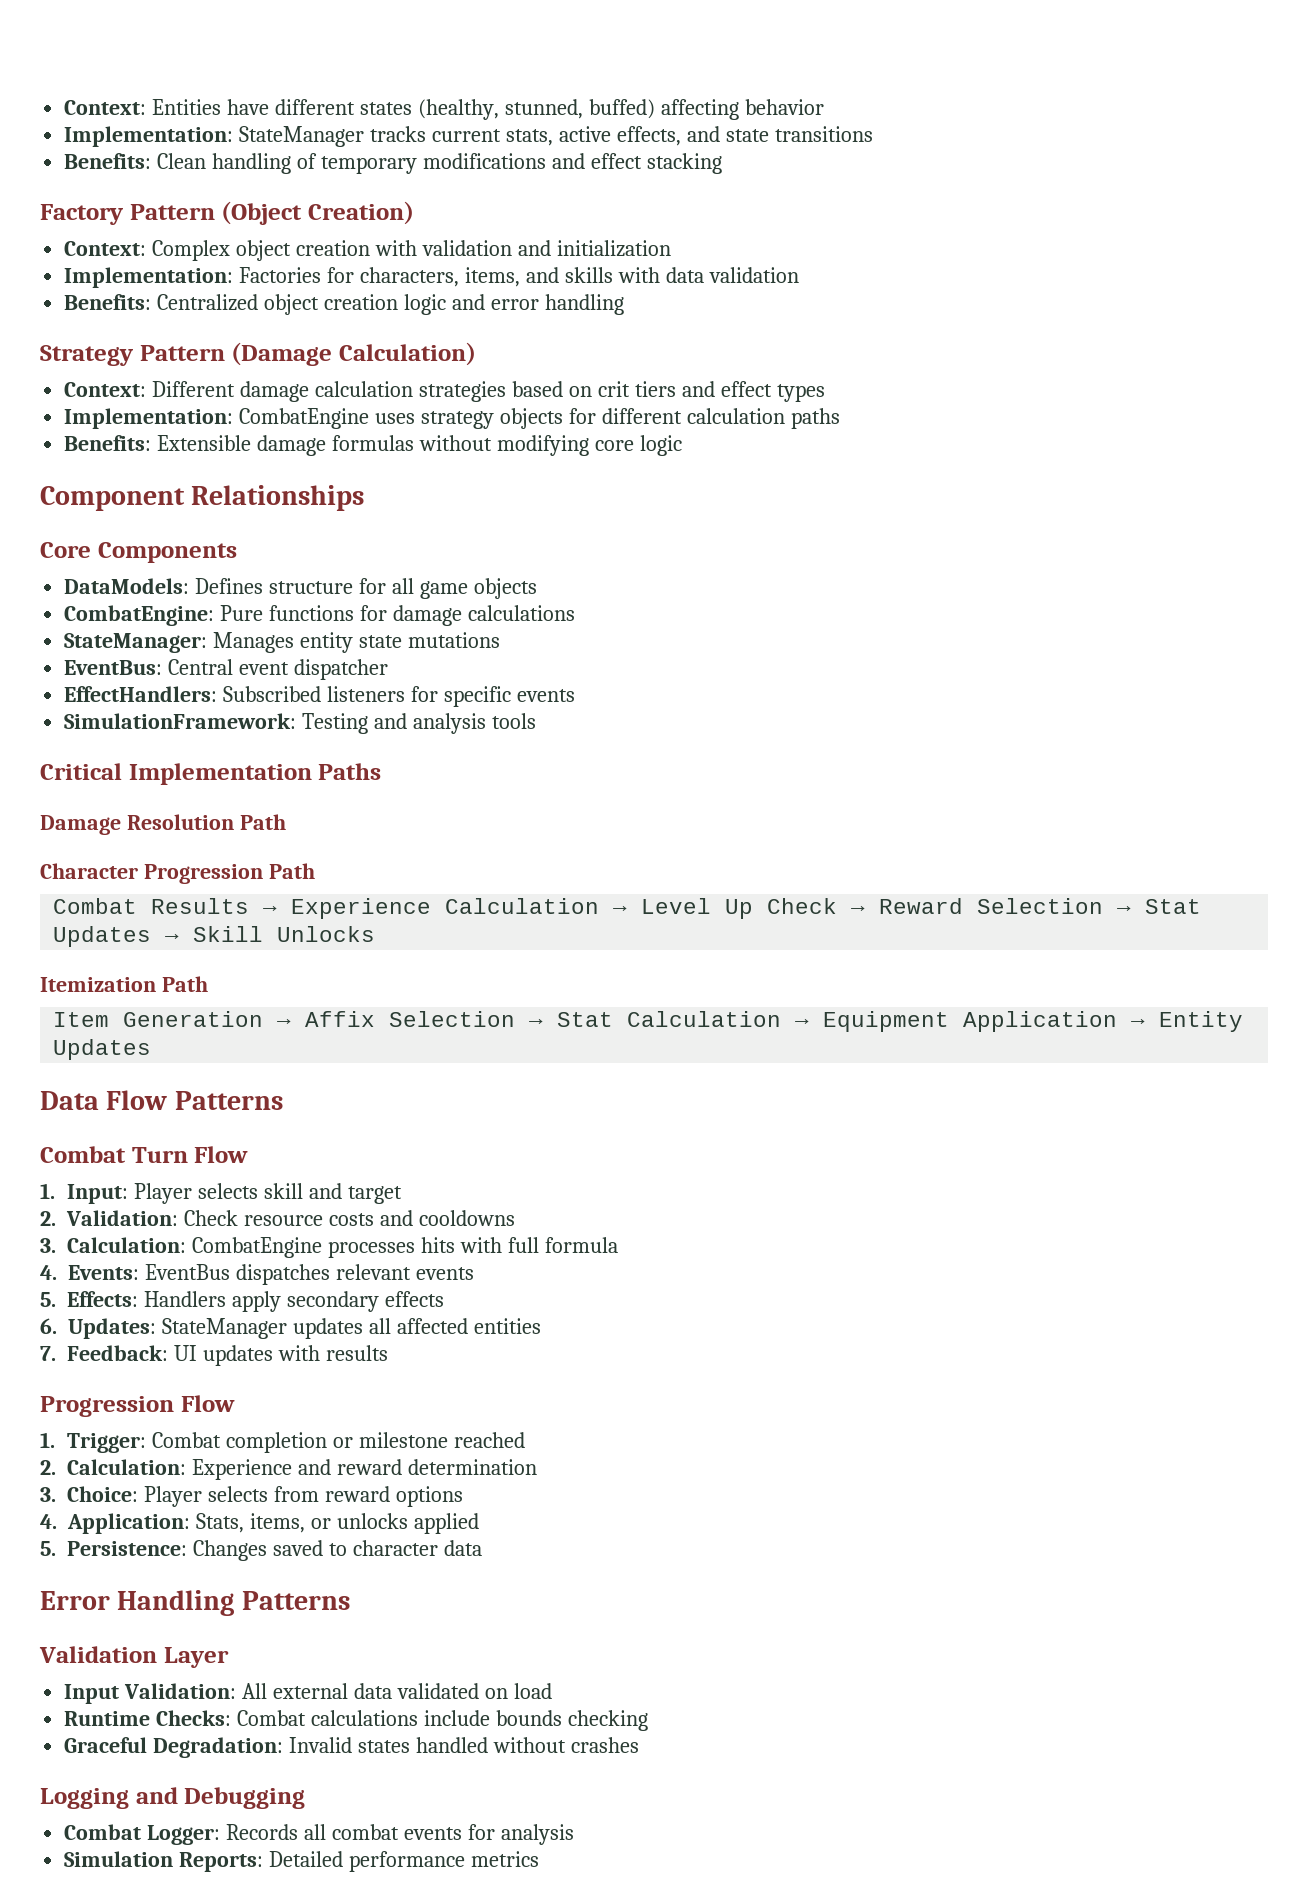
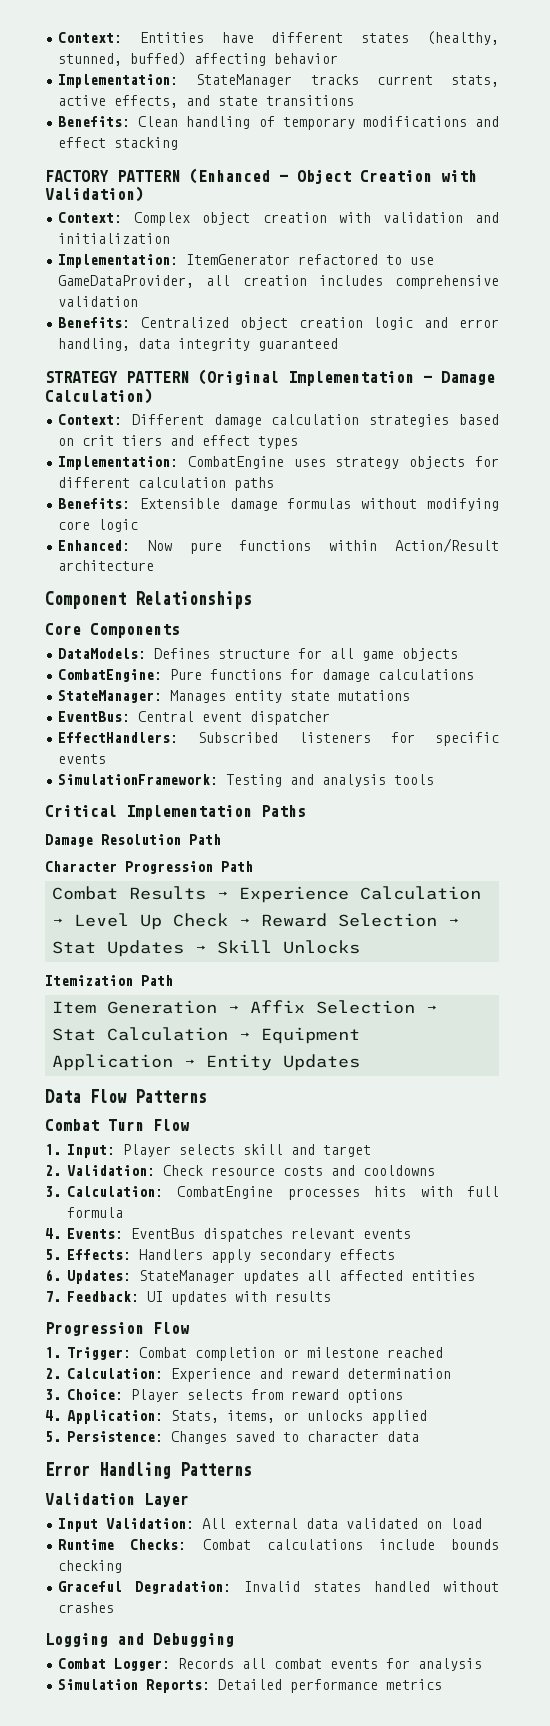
[40,201,414,225] Factory Pattern (Object Creation) -> [45,168,477,184] [45,186,144,202] FACTORY PATTERN (Enhanced - Object Creation with Validation)
[239,267,704,287] Factories for characters, items, and skills with data -> [186,254,435,265] [58,275,499,289] ItemGenerator refactored to use GameDataProvider, all creation includes comprehensive
[544,294,624,315] [40,342,333,366] handling // Strategy Pattern (Damage -> [58,338,339,351] [45,369,495,386] handling, data integrity guaranteed // STRATEGY PATTERN (Original Implementation - Damage
(682, 445) none -> [58,538,499,554] [58,560,155,571] // Enhanced: Now pure functions within Action/Result architecture

